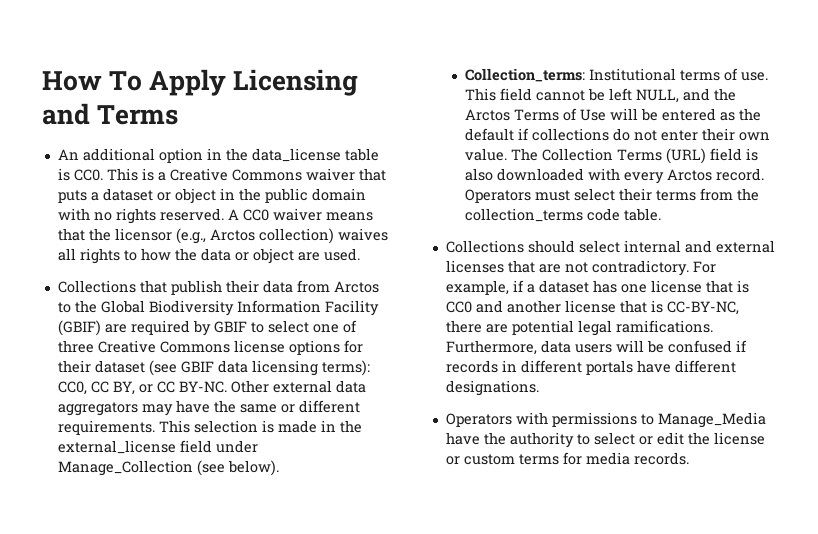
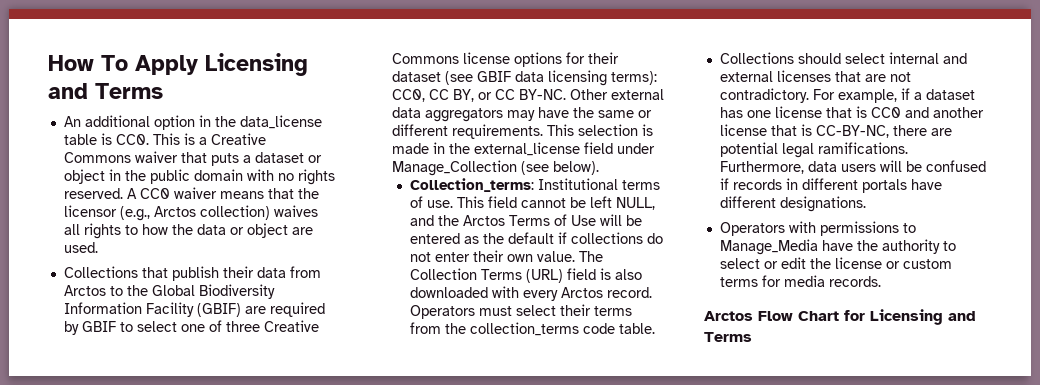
(689, 458) none -> [704,309,976,325] [704,332,752,342] // Arctos Flow Chart for Licensing and Terms

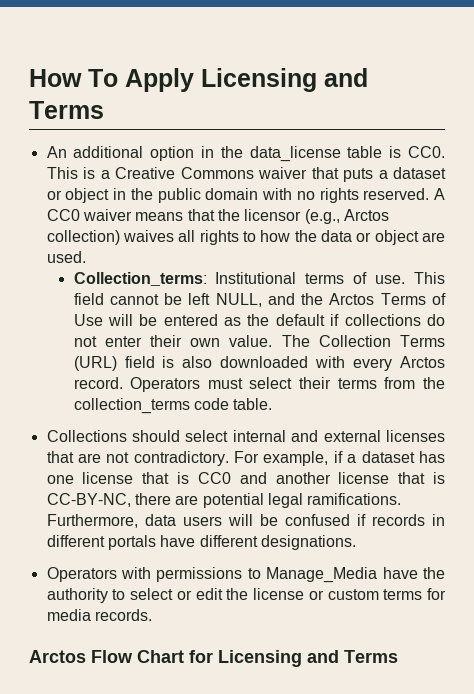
[63,266,321,281] [63,284,275,299] [63,302,325,317] [63,320,319,335] [391,52,619,67] [391,70,657,86] [391,89,664,102] [391,107,652,122] [391,124,653,139] [391,142,655,156] [391,160,599,176] // Collections that publish their data from Arctos to the Global Biodiversity Information Facility (GBIF) are required by GBIF to select one of three Creative Commons license options for their dataset (see GBIF data licensing terms): CC0, CC BY, or CC BY-NC. Other external data aggregators may have the same or different requirements. This selection is made in the external_license field under Manage_Collection (see below). -> (86, 257) none

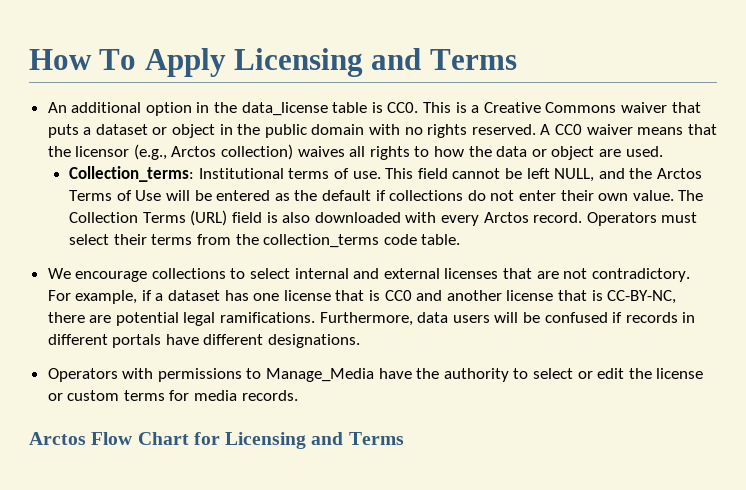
[46,430,180,442] Collections should -> [47,268,246,282] We encourage collections to

